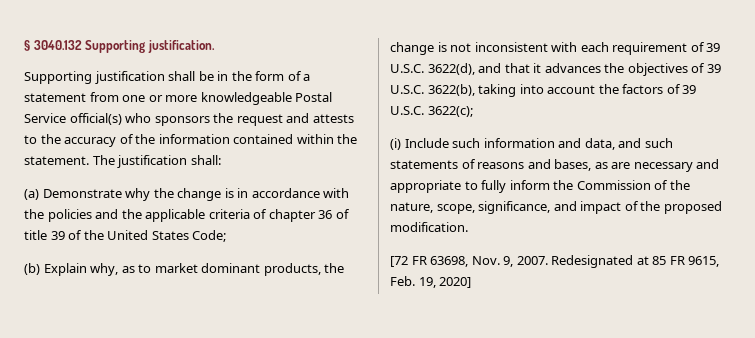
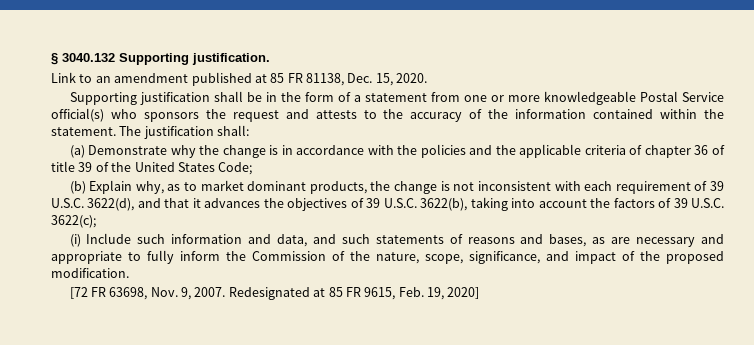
(215, 46) none -> [51,72,428,86] // Link to an amendment published at 85 FR 81138, Dec. 15, 2020.

